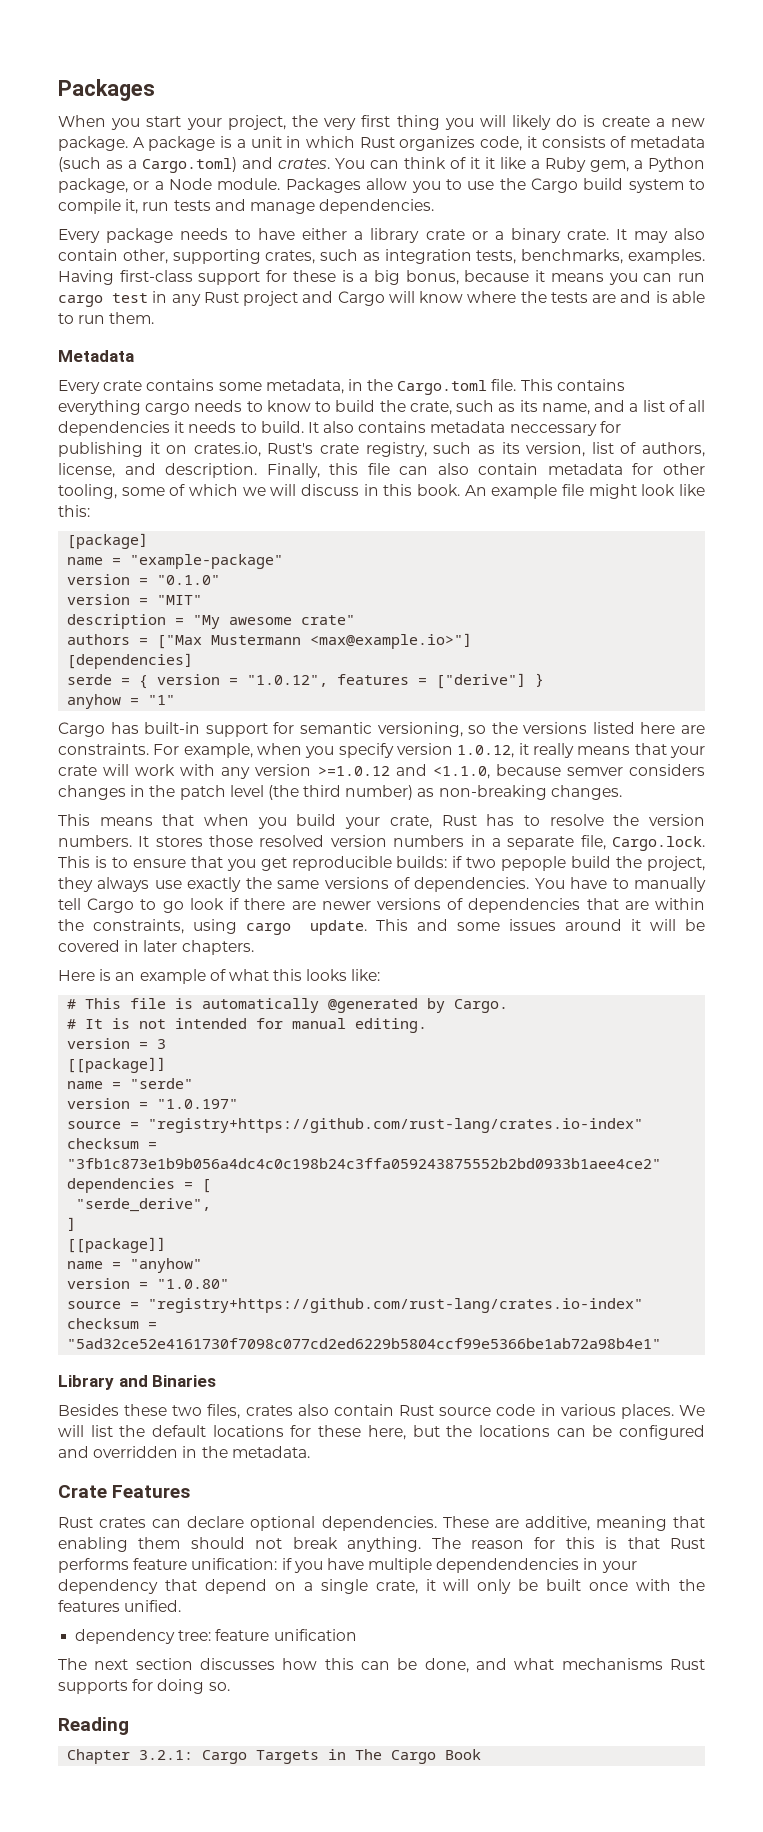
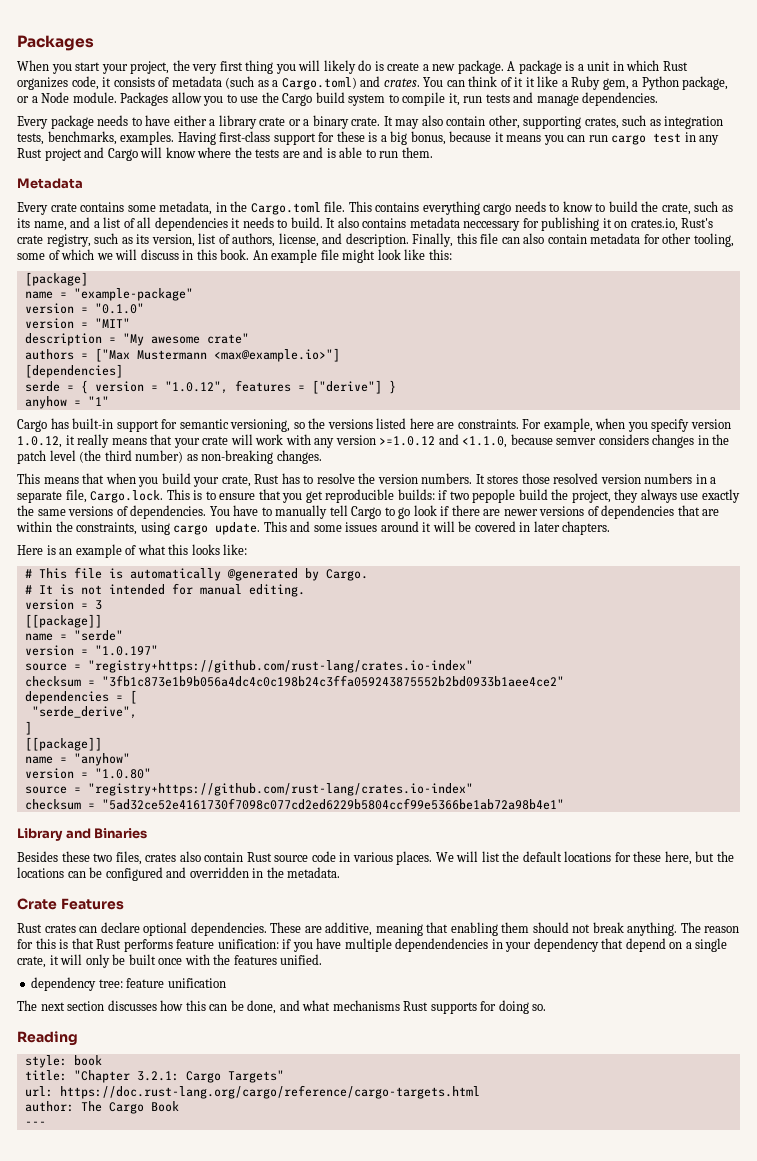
[67,1749,347,1764] Chapter 3.2.1: Cargo Targets in -> [24,1055,102,1068] [24,1070,284,1083] [24,1085,480,1099] [24,1101,74,1112] style: book // title: "Chapter 3.2.1: Cargo Targets" // url: https://doc.rust-lang.org/cargo/reference/cargo-targets.html // author:
(482, 1754) none -> [24,1121,46,1126] // ---

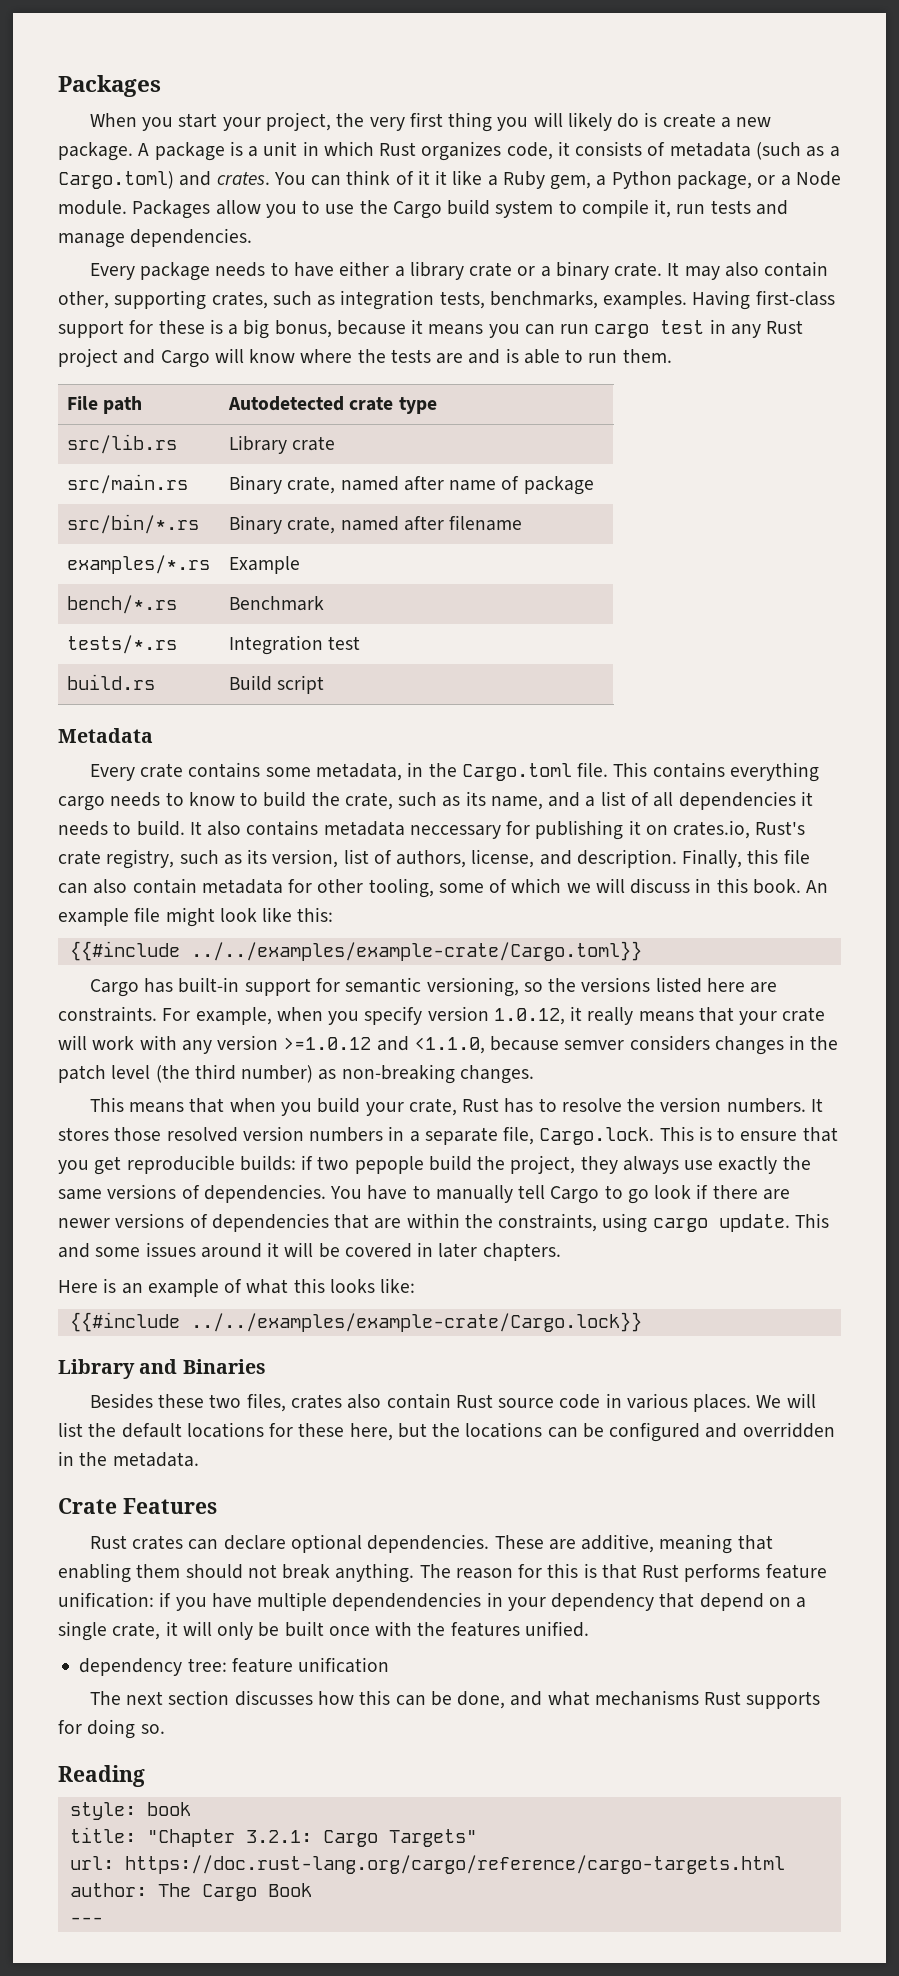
(433, 152) none -> [67,396,143,414] [228,396,437,414] [67,434,178,454] [229,435,336,454] [67,474,189,494] [229,475,594,495] [67,514,200,534] [229,515,523,534] [67,555,211,574] [229,556,301,574] [67,595,178,614] [229,596,325,611] [67,635,178,654] [229,635,361,655] [67,674,156,690] [229,675,325,694] // File path | Autodetected crate type // src/lib.rs | Library crate // src/main.rs | Binary crate, named after name of package // src/bin/*.rs | Binary crate, named after filename // examples/*.rs | Example // bench/*.rs | Benchmark // tests/*.rs | Integration test // build.rs | Build script
[24,272,88,286] [24,288,193,301] [24,303,144,314] [24,318,130,329] [24,333,249,346] [24,348,340,362] [24,364,123,378] [24,380,396,394] [24,396,109,409] [package] // name = "example-package" // version = "0.1.0" // version = "MIT" // description = "My awesome crate" // authors = ["Max Mustermann <max@example.io>"] // [dependencies] // serde = { version = "1.0.12", features = ["derive"] } // anyhow = "1" -> [69,941,642,961] {{#include ../../examples/example-crate/Cargo.toml}}
[24,567,368,581] [24,583,305,597] [24,599,102,610] [24,614,102,628] [24,630,123,641] [24,645,158,656] [24,660,473,673] [24,675,564,687] [24,690,137,704] [31,706,137,719] [24,721,32,735] [24,737,102,751] [24,753,130,766] [24,768,151,779] [24,783,473,796] [24,798,564,810] # This file is automatically @generated by Cargo. // # It is not intended for manual editing. // version = 3 // [[package]] // name = "serde" // version = "1.0.197" // source = "registry+https://github.com/rust-lang/crates.io-index" // checksum = "3fb1c873e1b9b056a4dc4c0c198b24c3ffa059243875552b2bd0933b1aee4ce2" // dependencies = [ // "serde_derive", // ] // [[package]] // name = "anyhow" // version = "1.0.80" // source = "registry+https://github.com/rust-lang/crates.io-index" // checksum = "5ad32ce52e4161730f7098c077cd2ed6229b5804ccf99e5366be1ab72a98b4e1" -> [69,1312,642,1332] {{#include ../../examples/example-crate/Cargo.lock}}

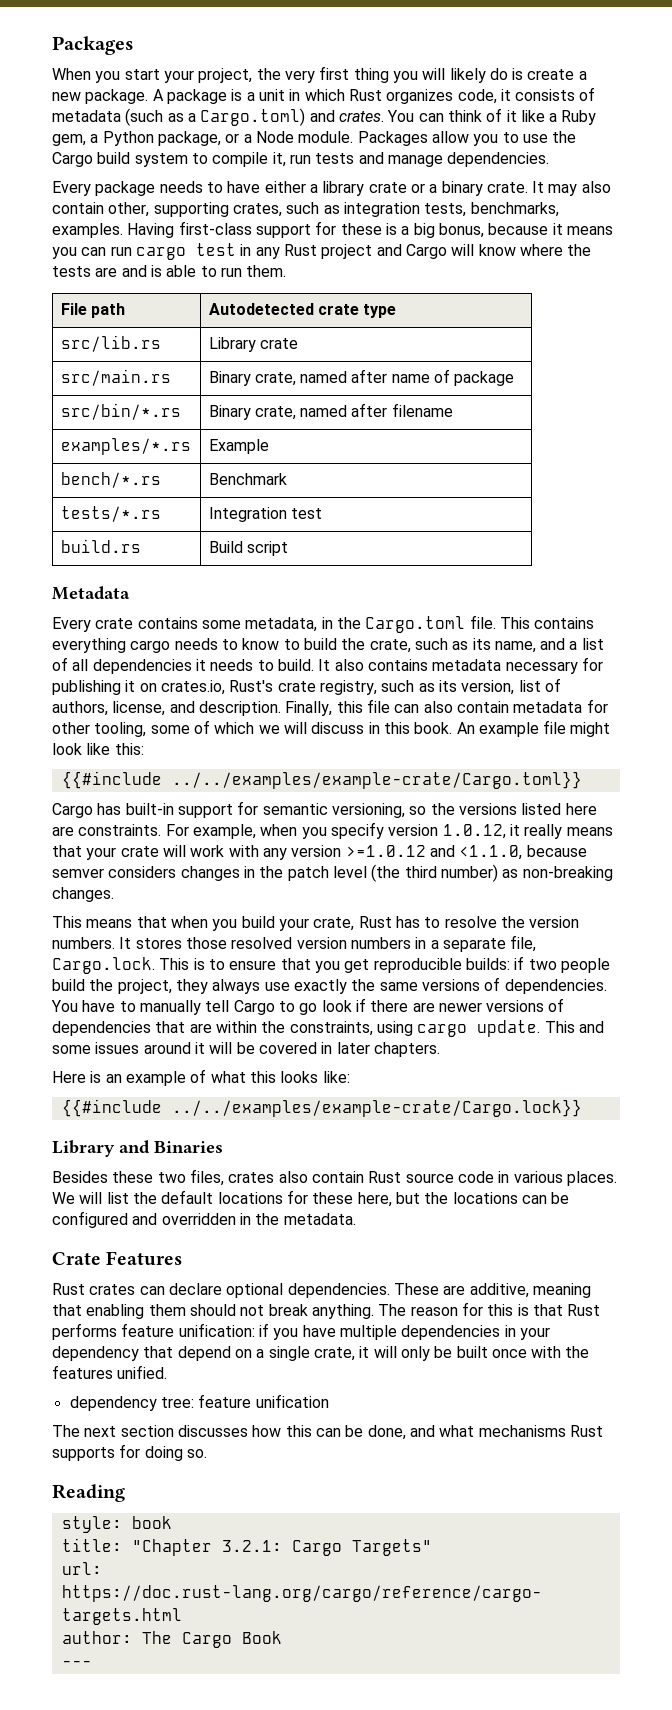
[435,170,448,185] it -> (517, 116) none
[409,825,501,839] neccessary -> [505,661,578,674] necessary
[354,1156,424,1174] pepople -> [560,958,610,973] people
[332,1592,482,1611] dependendencies -> [401,1325,501,1340] dependencies

